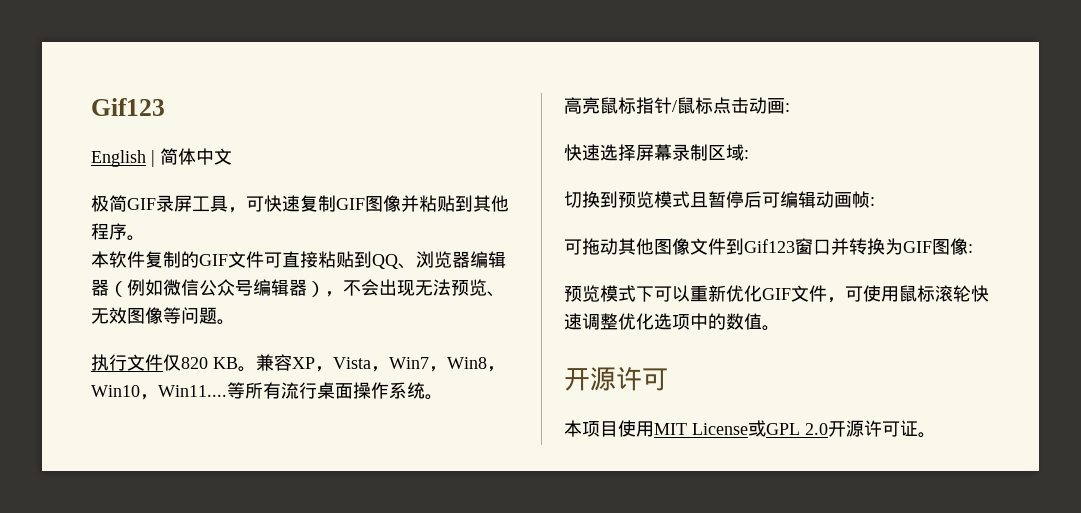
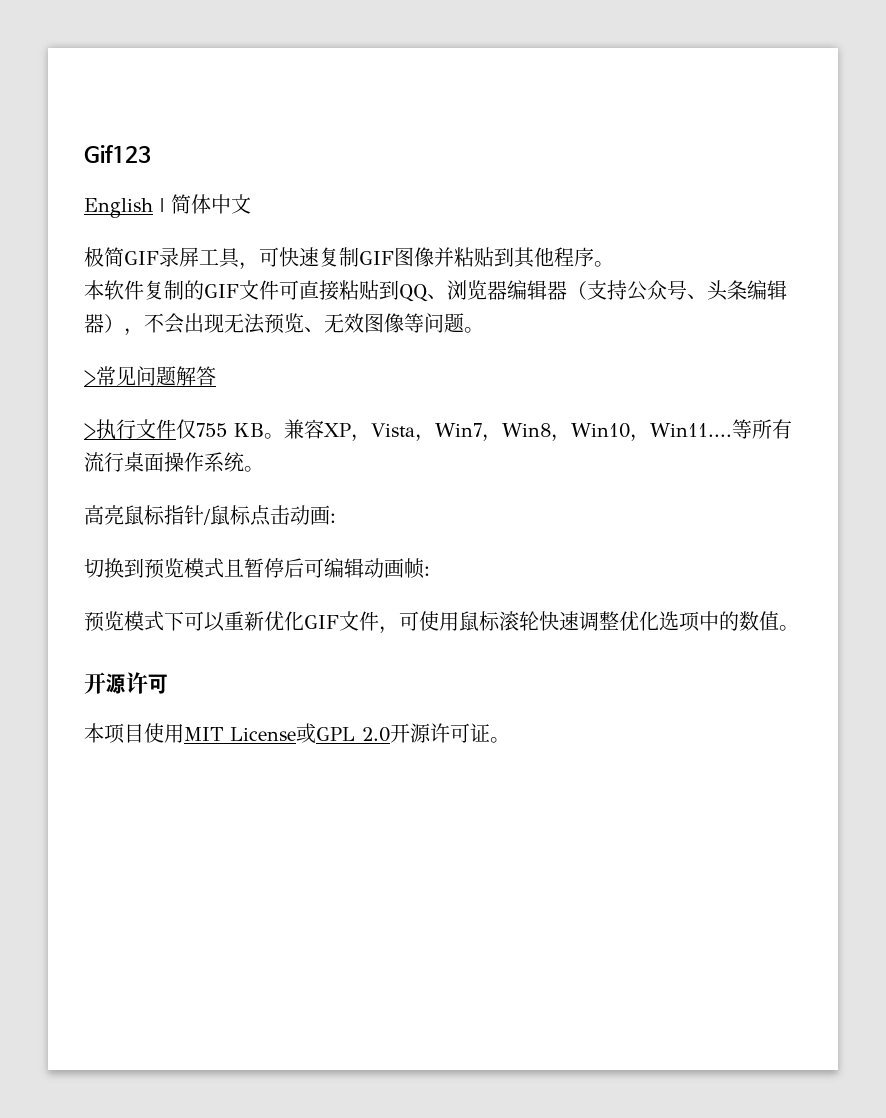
[127,279,253,296] 例如微信公众号 -> [587,280,747,301] 支持公众号、头条
(235, 322) none -> [84,366,216,387] [84,423,96,440] >常见问题解答 // >
[181,357,208,369] 820 -> [196,423,227,437] 755
[564,144,749,161] // 快速选择屏幕录制区域: -> (336, 518) none
[564,238,973,255] // 可拖动其他图像文件到Gif123窗口并转换为GIF图像: -> (430, 571) none

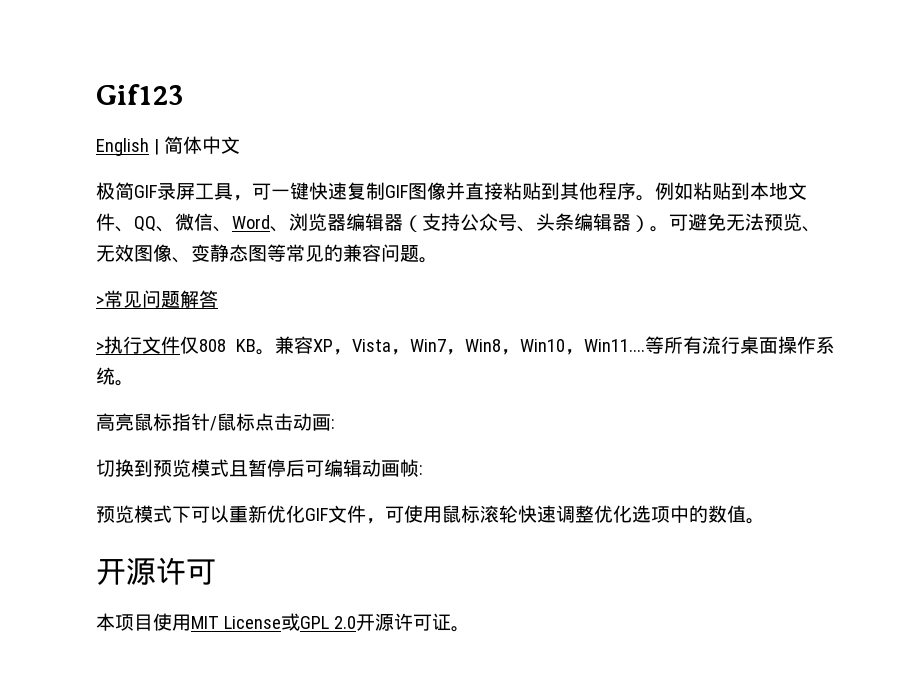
(279, 257) none -> [271,182,309,200] 一键
(454, 257) none -> [465,182,503,200] 直接
[84,280,428,302] // 本软件复制的GIF文件可直接粘贴到QQ -> [655,182,807,200] [96,213,270,232] 例如粘贴到本地文件、QQ、微信、Word
[124,313,224,336] ，不会出现 -> [650,213,726,232] 。可避免
[404,313,424,333] 等 -> [172,244,381,263] 、变静态图等常见的兼容
[196,423,227,437] 755 -> [199,339,226,352] 808

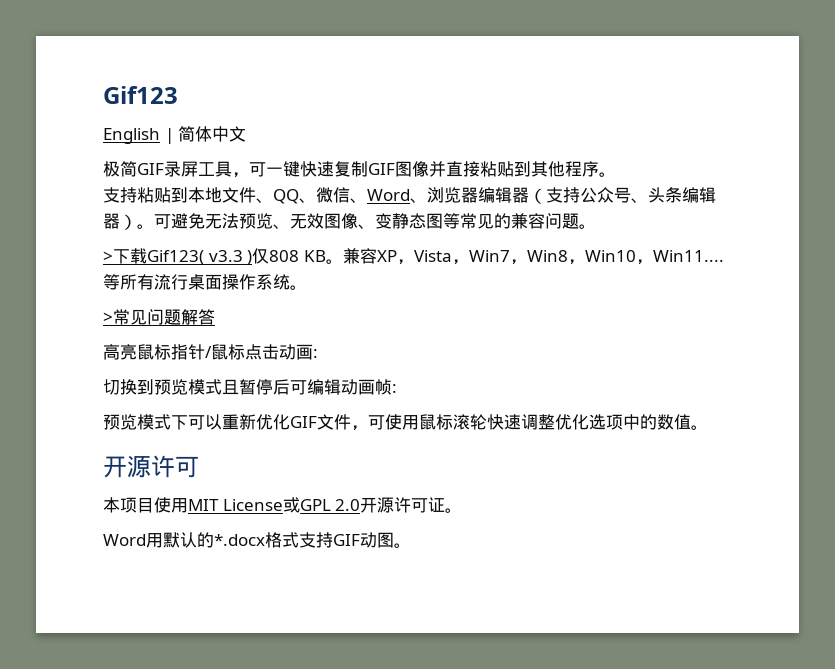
[655,182,693,200] 例如 -> [103,187,137,203] // 支持
[104,290,218,308] [96,336,180,354] 常见问题解答 // >执行文件 -> [113,248,253,265] 下载Gif123( v3.3 )
(134, 383) none -> [103,309,215,325] // >常见问题解答
(470, 629) none -> [103,532,411,548] // Word用默认的*.docx格式支持GIF动图。

